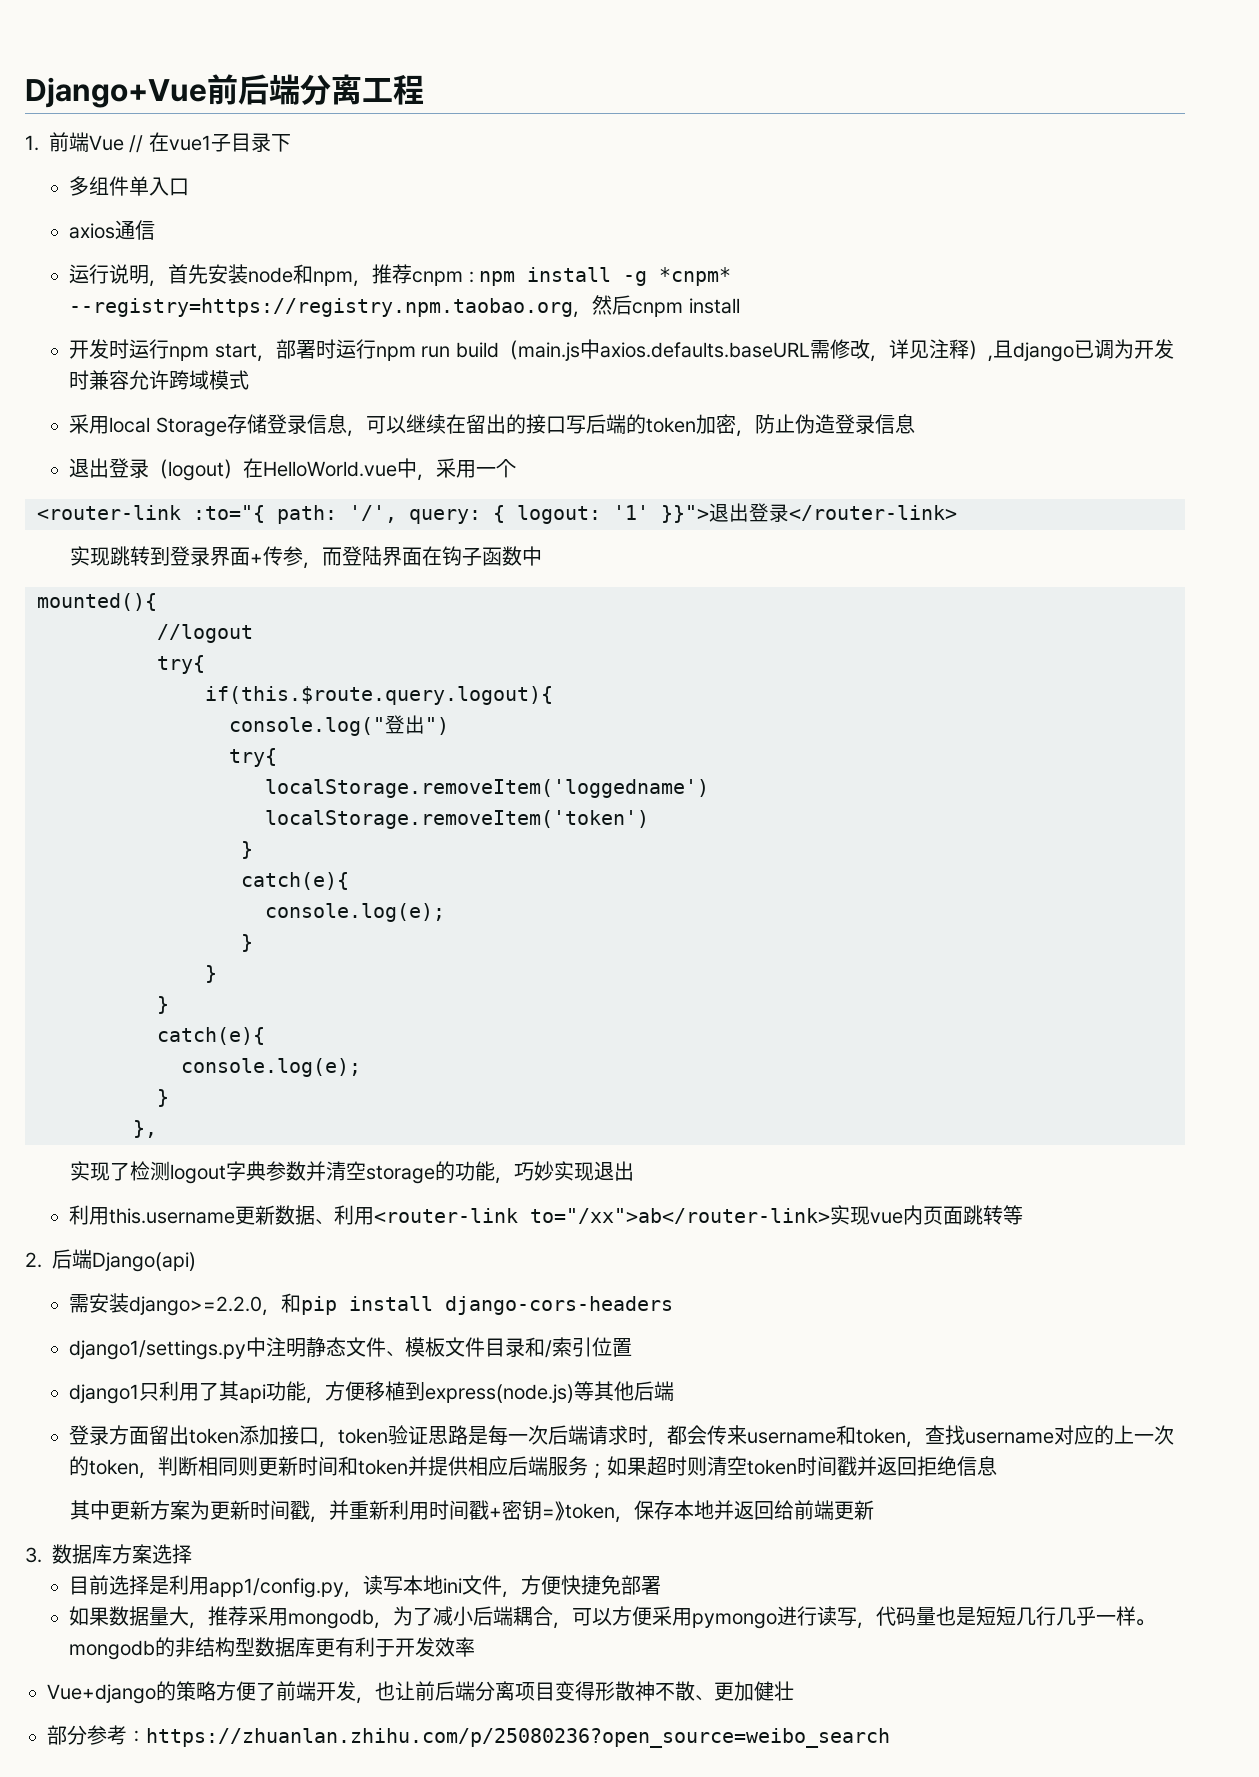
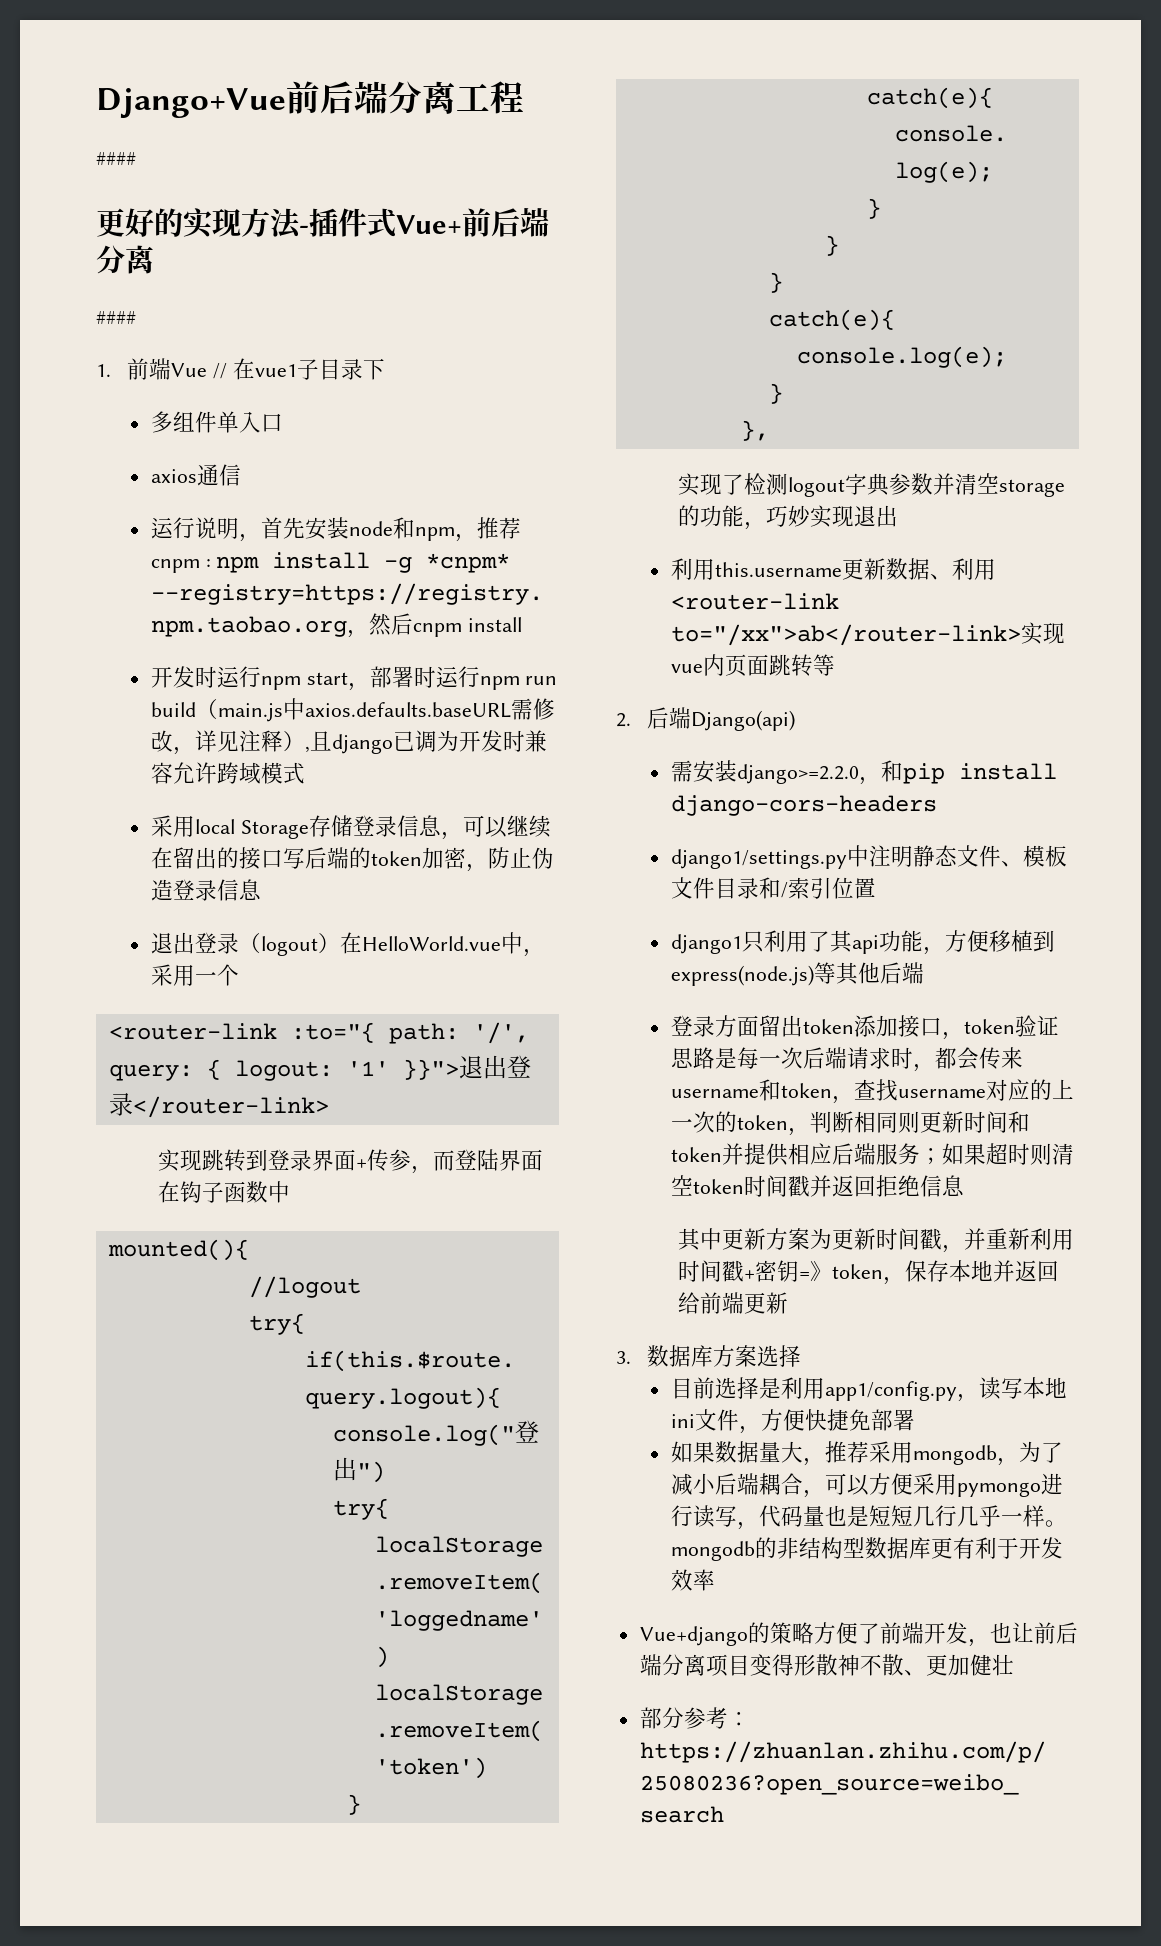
(424, 89) none -> [96,152,136,165] [96,208,549,239] [96,245,154,274] [96,311,136,324] // #### // 更好的实现方法-插件式Vue+前后端分离 // ####

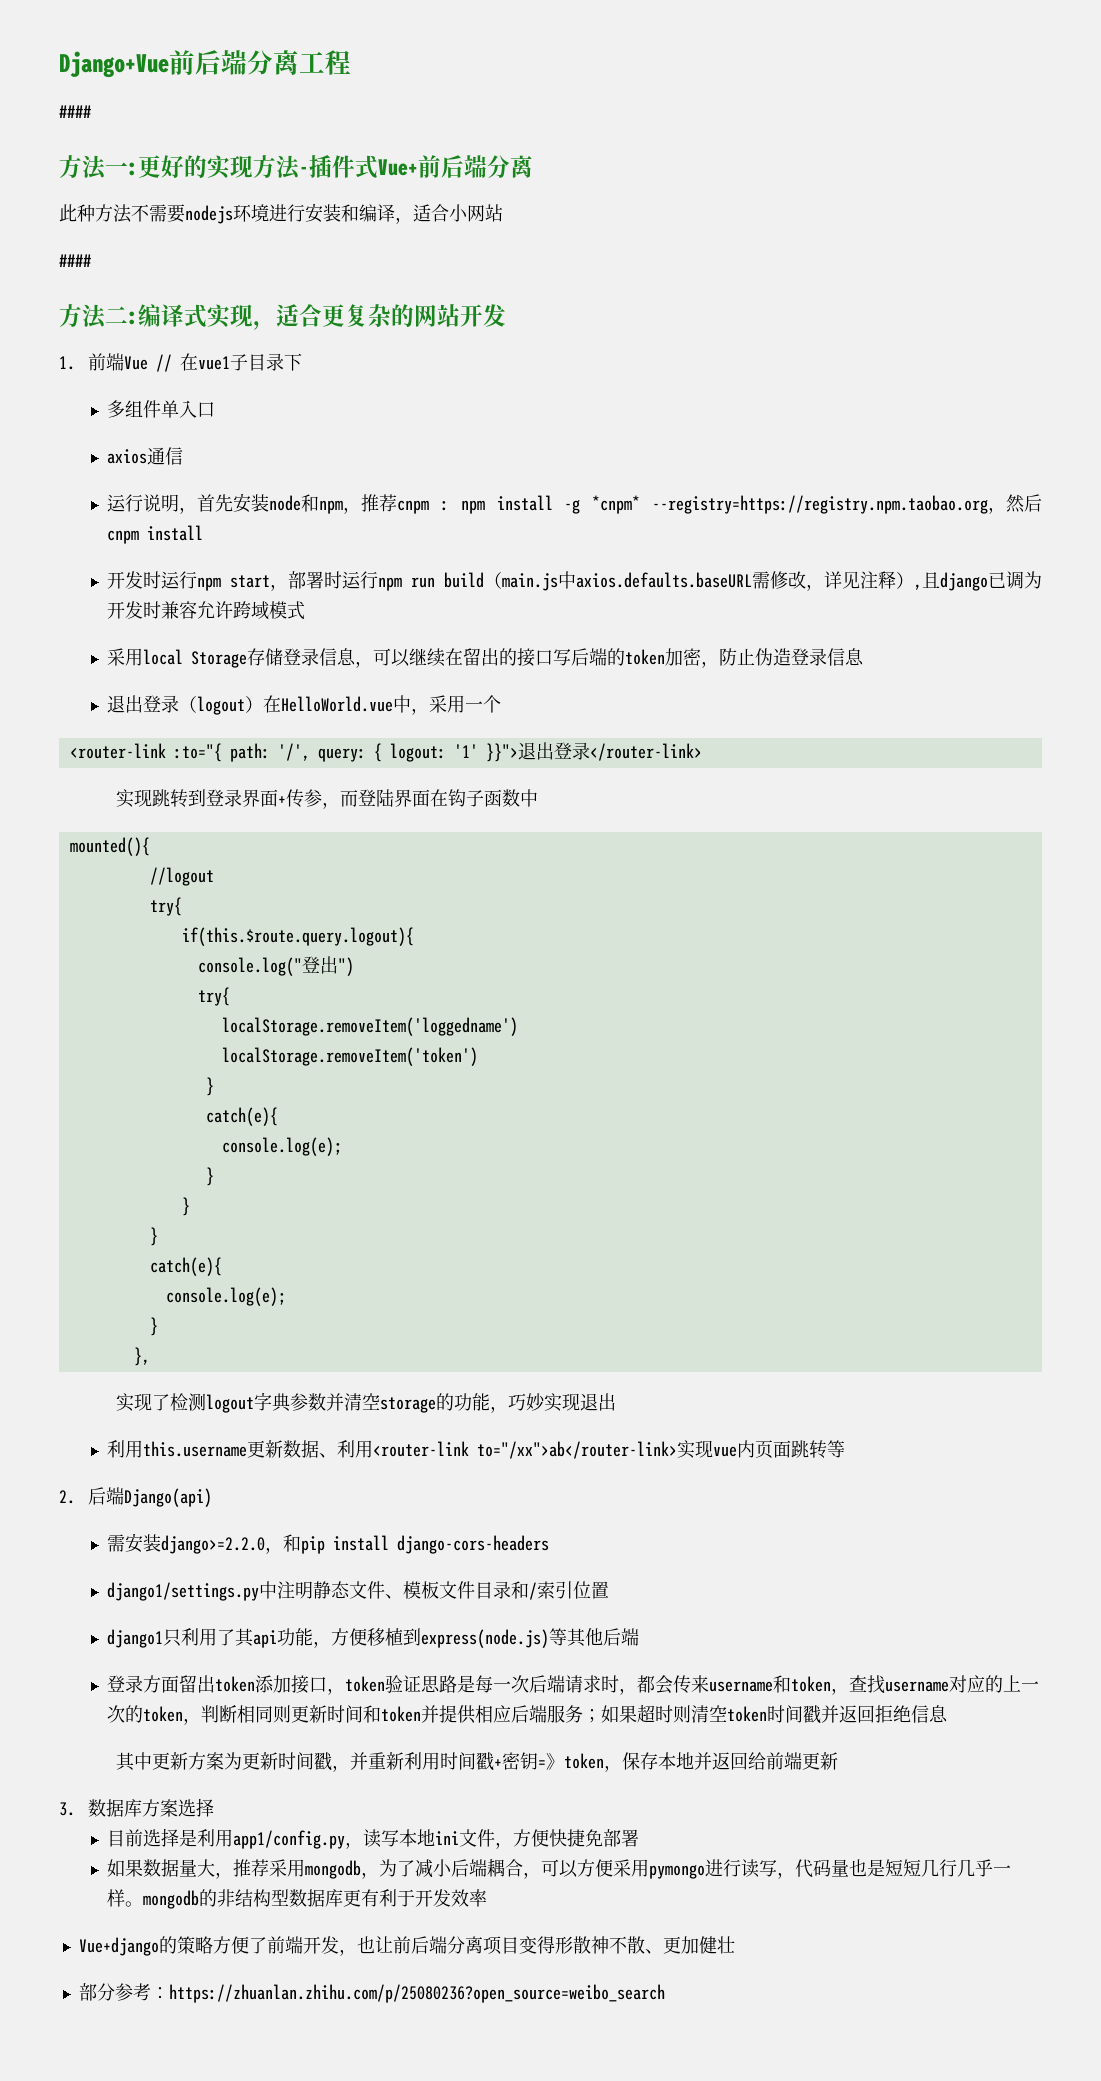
(136, 158) none -> [59,155,138,180] 方法一:
[96,311,136,324] #### -> [59,203,503,224] [59,254,91,267] [59,304,506,330] 此种方法不需要nodejs环境进行安装和编译，适合小网站 // #### // 方法二:编译式实现，适合更复杂的网站开发

